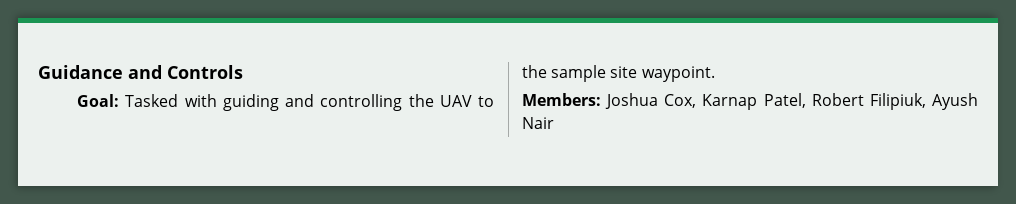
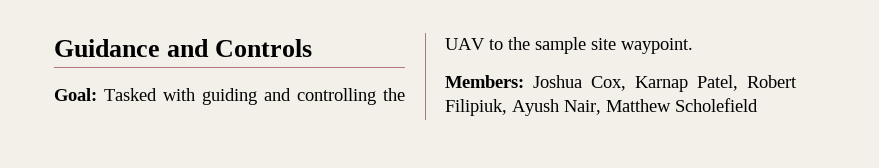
[522,117,554,129] Nair -> [564,98,758,115] Nair, Matthew Scholefield

